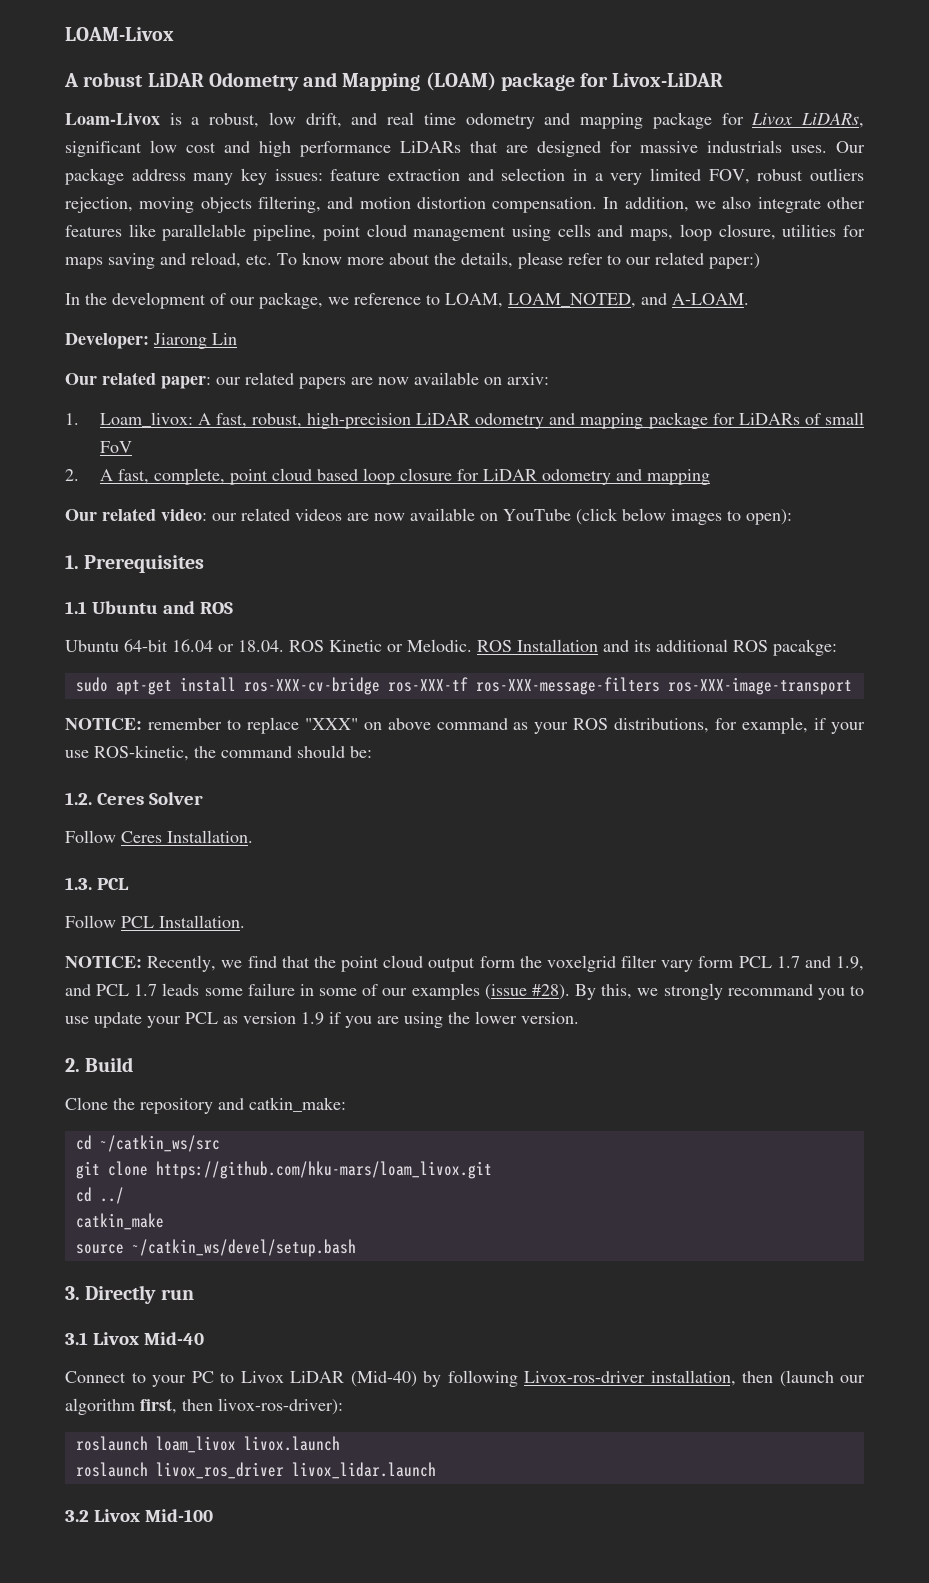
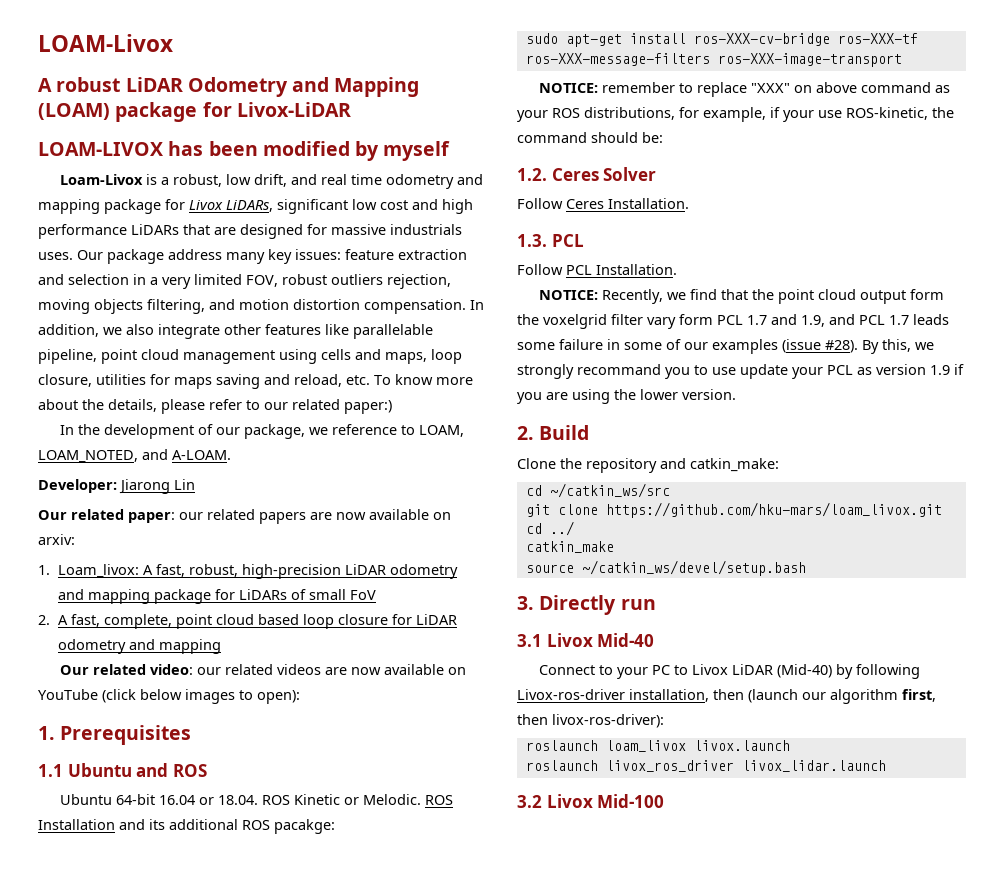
(724, 80) none -> [38,141,451,161] // LOAM-LIVOX has been modified by myself

